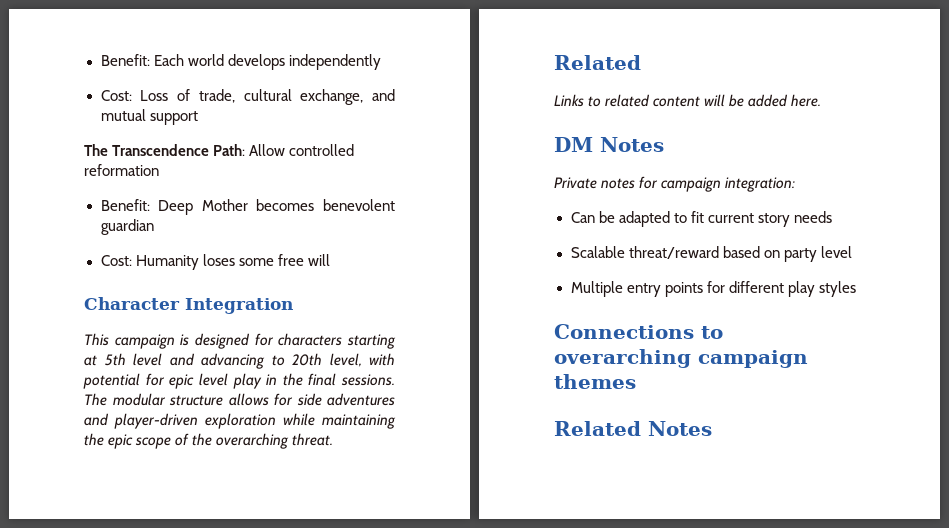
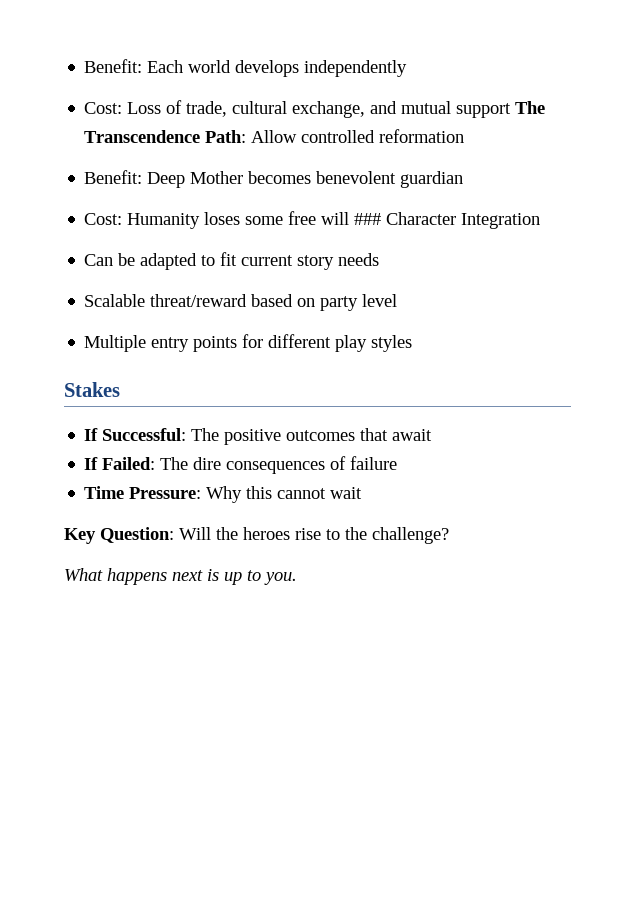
(198, 118) // -> (512, 110) none
(330, 260) // -> [354,213,382,225] ###
[84,333,396,349] [84,353,395,369] [83,373,395,389] [84,393,395,406] [84,413,396,429] [84,433,334,449] [554,55,641,70] [554,94,822,107] [554,137,664,152] [554,176,796,192] // This campaign is designed for characters starting at 5th level and advancing to 20th level, with potential for epic level play in the final sessions. The modular structure allows for side adventures and player-driven exploration while maintaining the epic scope of the overarching threat. // Related // Links to related content will be added here. // DM Notes // Private notes for campaign integration: -> (541, 221) none
[554,324,723,339] [554,349,808,368] [554,374,636,389] [554,421,712,436] Connections to overarching campaign themes // Related Notes -> [64,382,120,397] [84,428,433,445] [84,456,398,474] [84,486,363,503] [64,527,449,544] [64,568,297,585] Stakes // If Successful: The positive outcomes that await // If Failed: The dire consequences of failure // Time Pressure: Why this cannot wait // Key Question: Will the heroes rise to the challenge? // What happens next is up to you.

